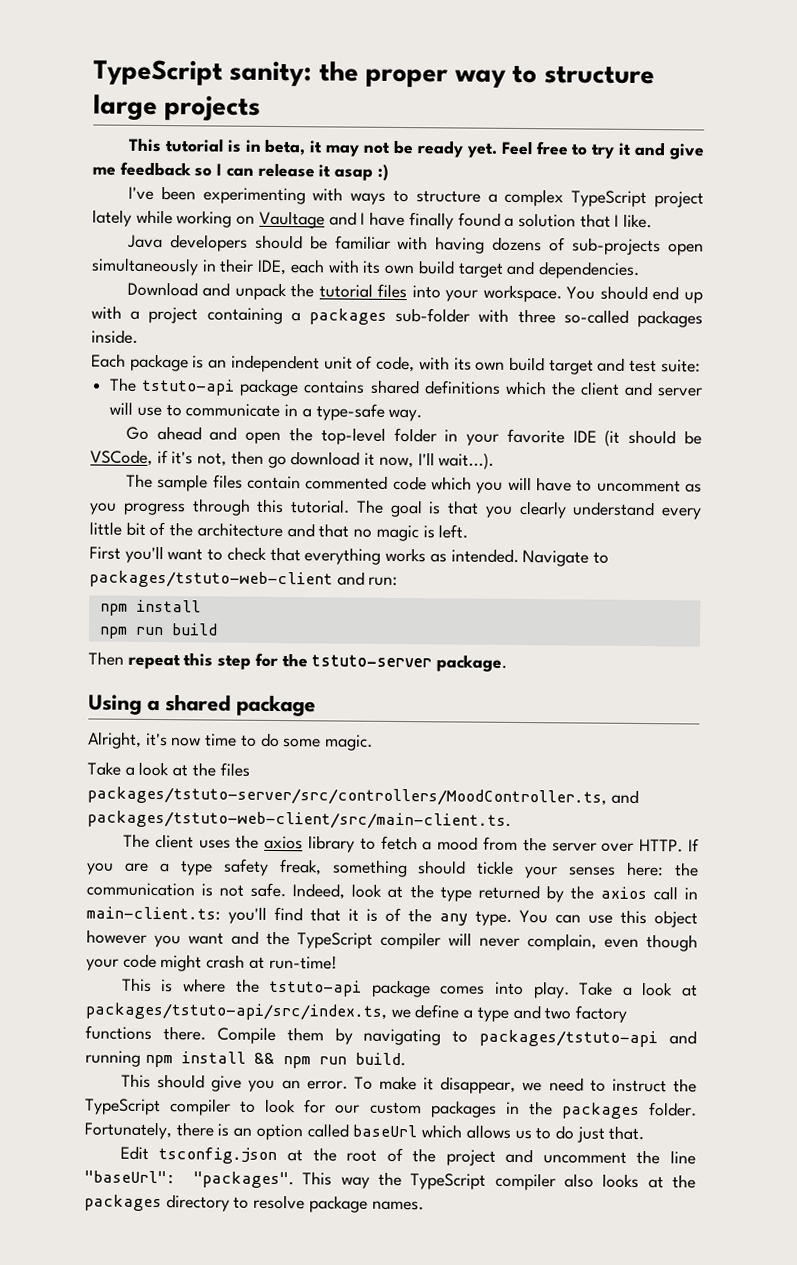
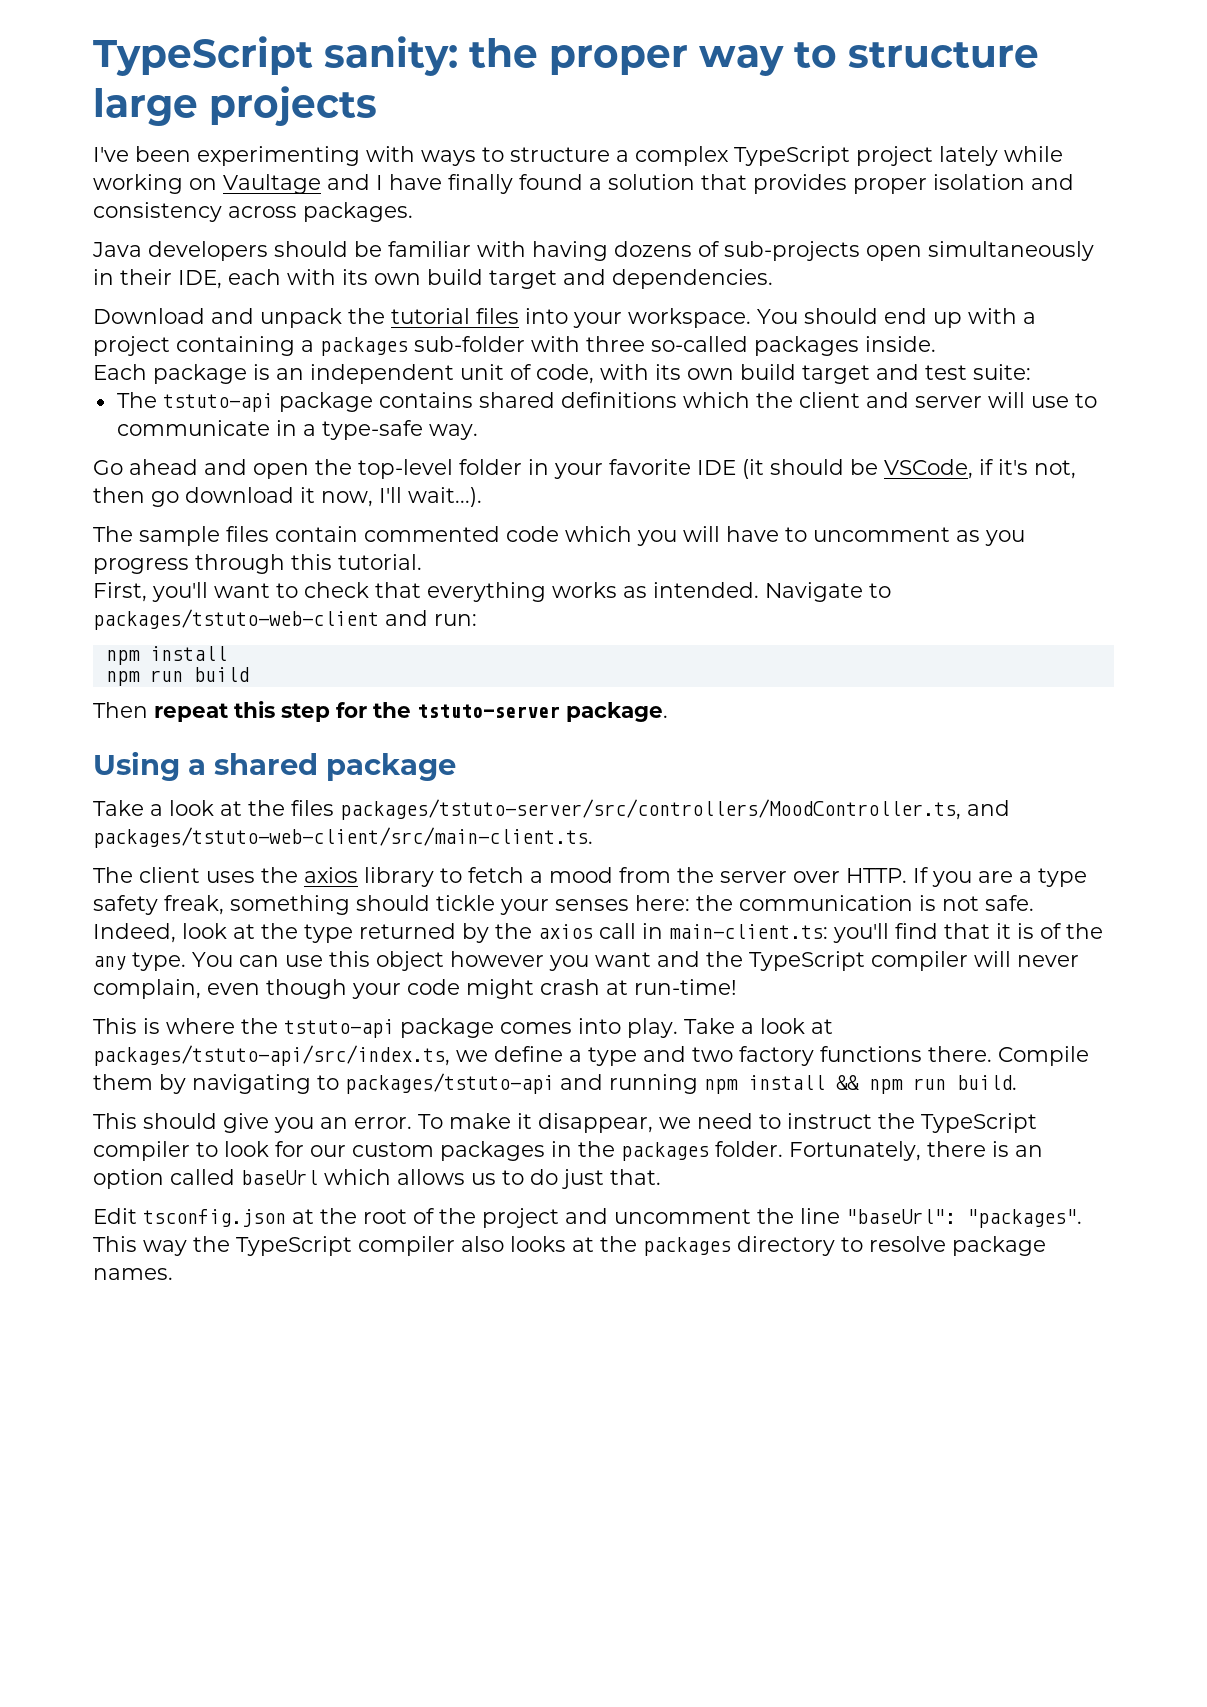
[127,137,705,160] [92,161,389,181] // This tutorial is in beta, it may not be ready yet. Feel free to try it and give me feedback so I can release it asap :) -> (377, 106) none
[614,213,653,229] I like. -> [753,174,1074,194] [93,202,413,222] provides proper isolation and consistency across packages.
[355,499,702,520] [89,521,469,542] [89,546,121,560] The goal is that you clearly understand every little bit of the architecture and that no magic is left. // First -> [93,582,147,602] // First,
[88,731,374,751] // Alright, it's now time to do some magic. -> (456, 767) none

